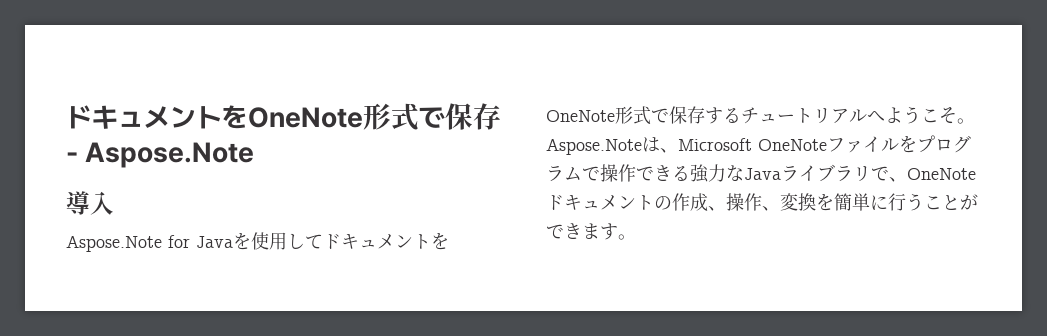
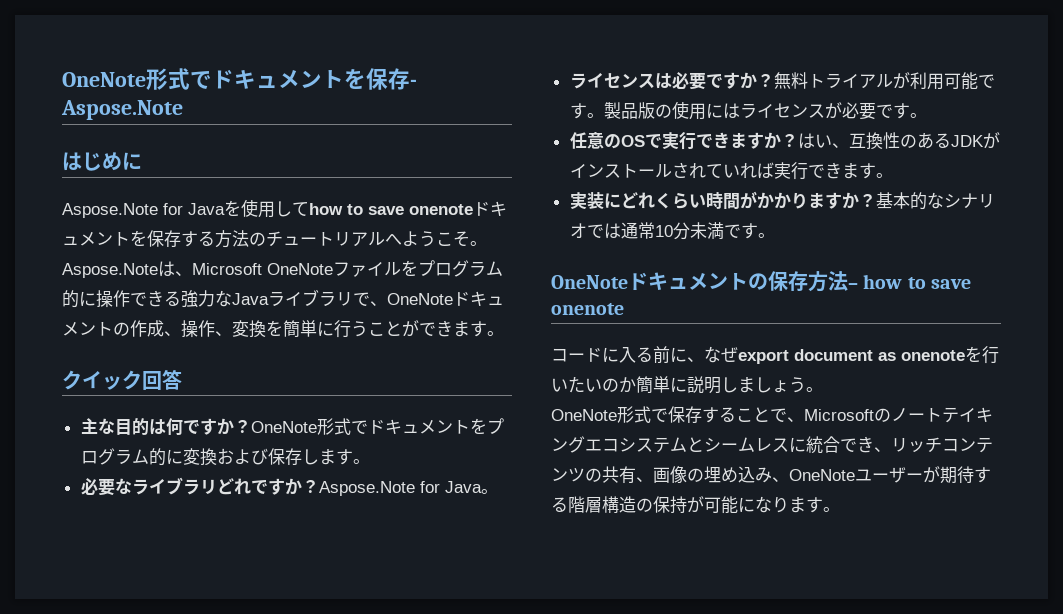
[66,103,445,131] ドキュメントをOneNote形式で -> [62,68,366,90] OneNote形式でドキュメントを
[66,191,114,215] 導入 -> [62,152,142,171] はじめに
[323,232,449,250] [546,106,741,125] ドキュメントをOneNote形式で保存する -> [309,201,507,216] [62,230,266,248] how to save onenoteドキュメントを保存する方法の
[582,166,600,181] で -> [62,290,96,308] 的に
(636, 237) none -> [62,369,182,390] [80,418,504,436] [80,448,370,466] [80,477,498,496] [569,72,995,90] [569,101,927,120] [569,132,1000,150] [569,162,893,180] [569,191,995,210] [569,222,775,240] [551,271,972,292] [551,303,624,315] [551,346,999,364] [551,376,823,394] [551,406,993,423] [551,436,993,454] [551,466,991,484] [551,496,840,514] // クイック回答 // 主な目的は何ですか？OneNote形式でドキュメントをプログラム的に変換および保存します。 // 必要なライブラリどれですか？Aspose.Note for Java。 // ライセンスは必要ですか？無料トライアルが利用可能です。製品版の使用にはライセンスが必要です。 // 任意のOSで実行できますか？はい、互換性のあるJDKがインストールされていれば実行できます。 // 実装にどれくらい時間がかかりますか？基本的なシナリオでは通常10分未満です。 // OneNoteドキュメントの保存方法– how to save onenote // コードに入る前に、なぜexport document as onenoteを行いたいのか簡単に説明しましょう。 // OneNote形式で保存することで、Microsoftのノートテイキングエコシステムとシームレスに統合でき、リッチコンテンツの共有、画像の埋め込み、OneNoteユーザーが期待する階層構造の保持が可能になります。

